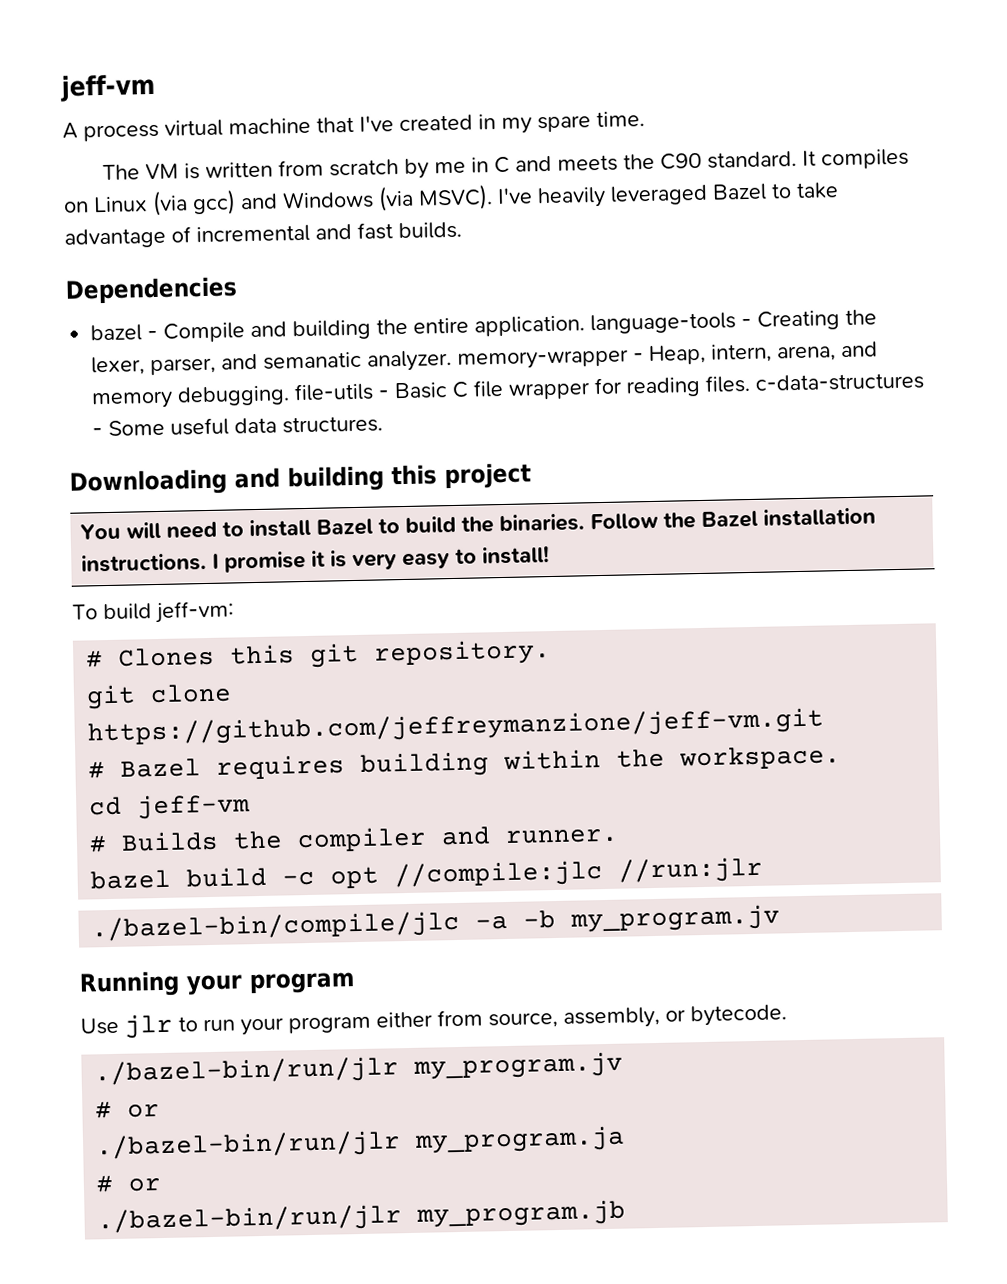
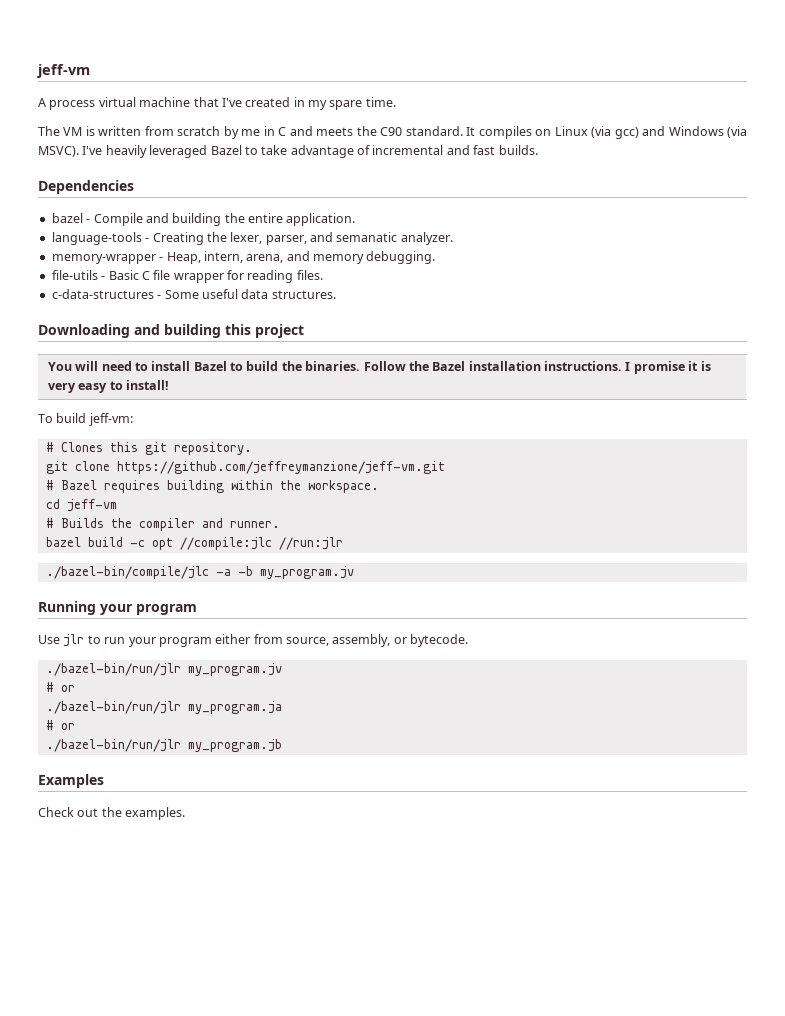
(586, 326) none -> (356, 219) //
(453, 360) none -> (453, 238) //
(291, 396) none -> (436, 257) //
(751, 383) none -> (323, 275) //
(627, 1213) none -> [38,774,104,788] [38,807,186,820] // Examples // Check out the examples.

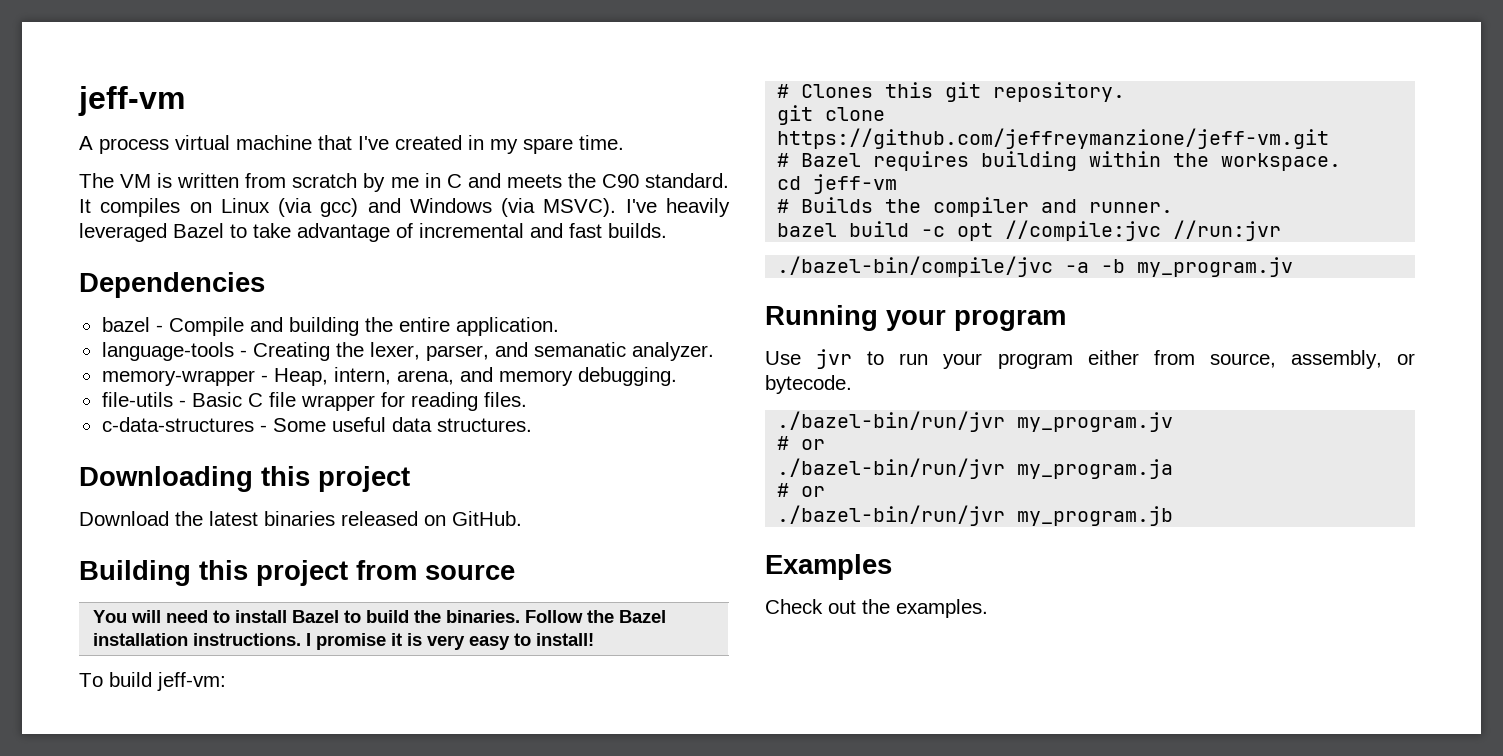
[134,324,304,338] and building this project -> [261,466,410,492] [79,511,522,526] [79,560,515,586] this project // Download the latest binaries released on GitHub. // Building this project from source
[179,537,343,550] [45,566,209,579] //compile:jlc //run:jlr // ./bazel-bin/compile/jlc -> [1005,220,1282,241] [777,256,1054,277] //compile:jvc //run:jvr // ./bazel-bin/compile/jvc
[63,634,85,647] jlr -> [816,349,853,369] jvr
[45,663,181,676] ./bazel-bin/run/jlr -> [777,411,1006,432] ./bazel-bin/run/jvr
[45,701,181,714] ./bazel-bin/run/jlr -> [777,458,1006,479] ./bazel-bin/run/jvr
[45,739,181,752] ./bazel-bin/run/jlr -> [777,505,1006,526] ./bazel-bin/run/jvr

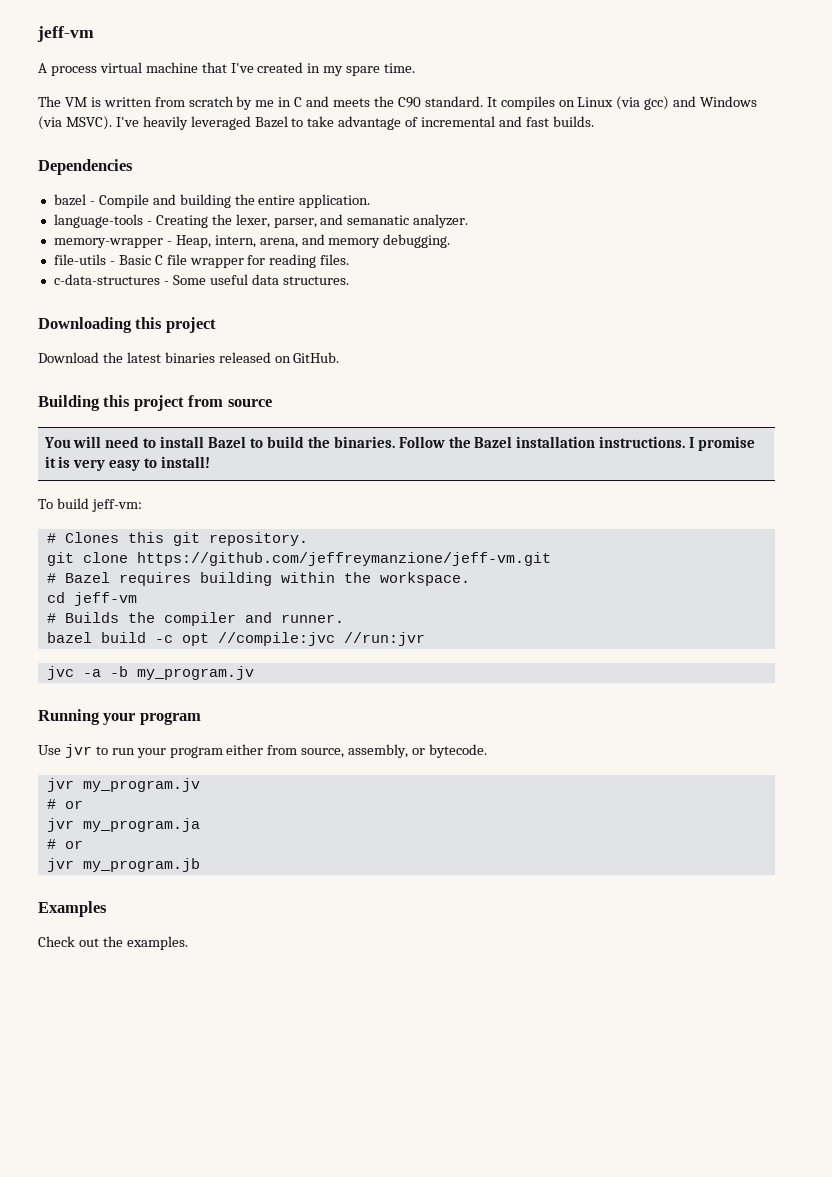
[777,256,1054,277] ./bazel-bin/compile/jvc -> [46,666,74,680] jvc
[777,411,1006,432] ./bazel-bin/run/jvr -> [46,778,74,792] jvr
[777,458,1006,479] ./bazel-bin/run/jvr -> [46,818,74,832] jvr
[777,505,1006,526] ./bazel-bin/run/jvr -> [46,858,74,872] jvr

